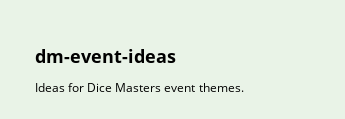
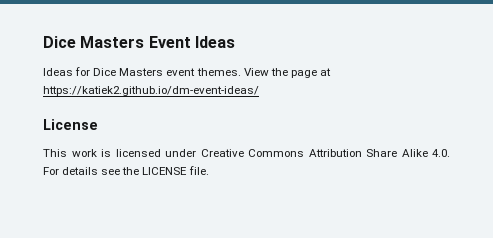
[35,49,176,63] dm-event-ideas -> [43,36,235,48] Dice Masters Event Ideas
(244, 87) none -> [243,68,331,78] [43,86,259,96] [43,119,98,130] [43,149,450,157] [43,166,209,175] View the page at https://katiek2.github.io/dm-event-ideas/ // License // This work is licensed under Creative Commons Attribution Share Alike 4.0. For details see the LICENSE file.

